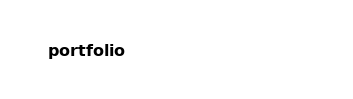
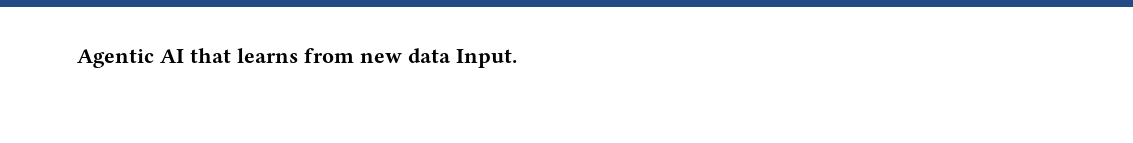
[48,44,125,59] portfolio -> [77,48,517,68] Agentic AI that learns from new data Input.

